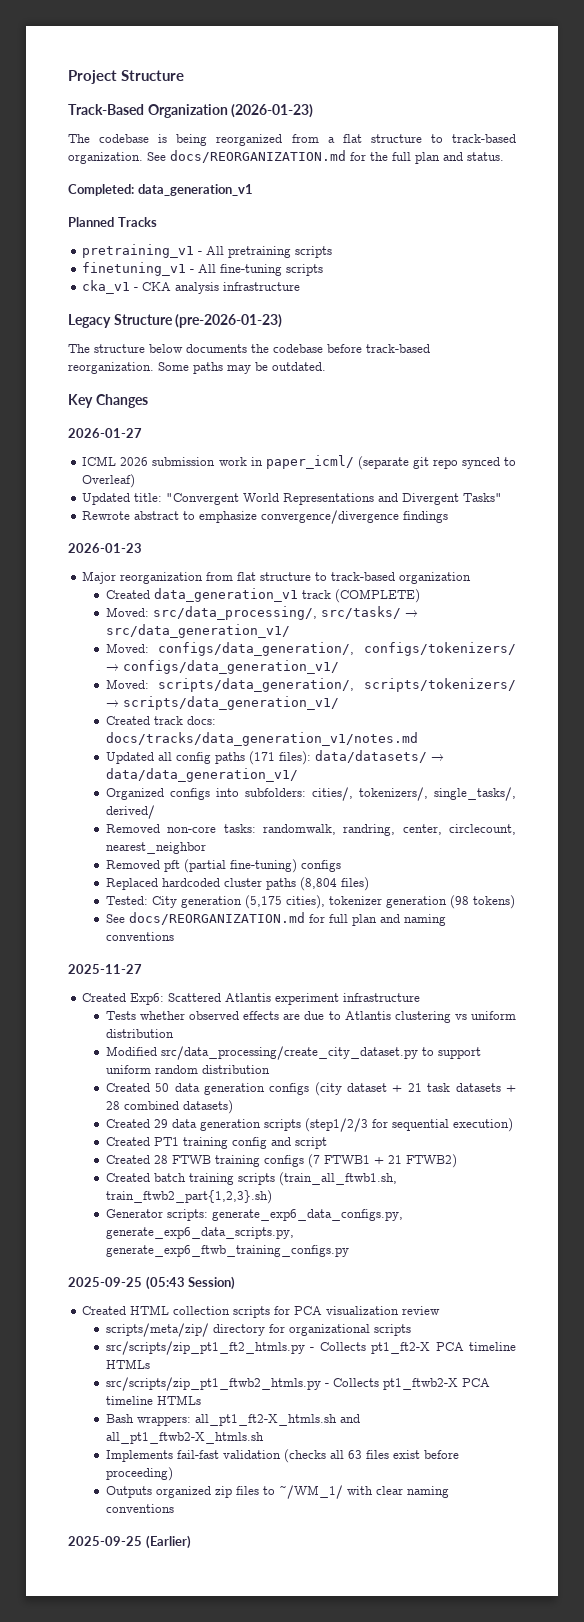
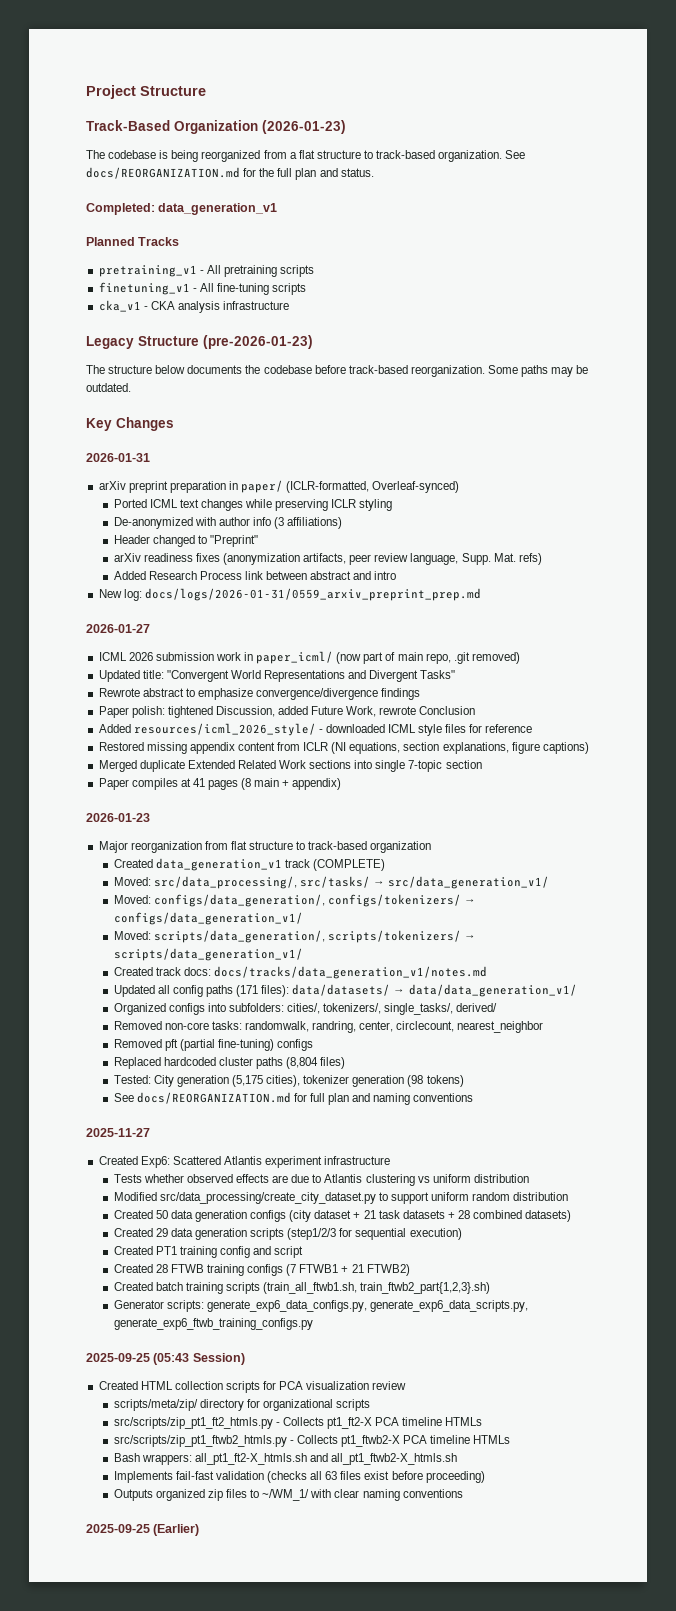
(148, 401) none -> [86,453,150,462] [98,480,460,493] [113,499,393,511] [113,517,343,529] [113,535,259,547] [113,553,542,565] [113,571,397,580] [98,588,481,601] // 2026-01-31 // arXiv preprint preparation in paper/ (ICLR-formatted, Overleaf-synced) // Ported ICML text changes while preserving ICLR styling // De-anonymized with author info (3 affiliations) // Header changed to "Preprint" // arXiv readiness fixes (anonymization artifacts, peer review language, Supp. Mat. refs) // Added Research Process link between abstract and intro // New log: docs/logs/2026-01-31/0559_arxiv_preprint_prep.md
[357,456,516,470] [82,474,136,488] (separate git repo synced to Overleaf) -> [336,652,520,664] (now part of main repo, .git removed)
(449, 517) none -> [98,706,476,718] [98,723,533,736] [98,742,589,754] [98,760,482,772] [98,778,342,790] // Paper polish: tightened Discussion, added Future Work, rewrote Conclusion // Added resources/icml_2026_style/ - downloaded ICML style files for reference // Restored missing appendix content from ICLR (NI equations, section explanations, figure captions) // Merged duplicate Extended Related Work sections into single 7-topic section // Paper compiles at 41 pages (8 main + appendix)

